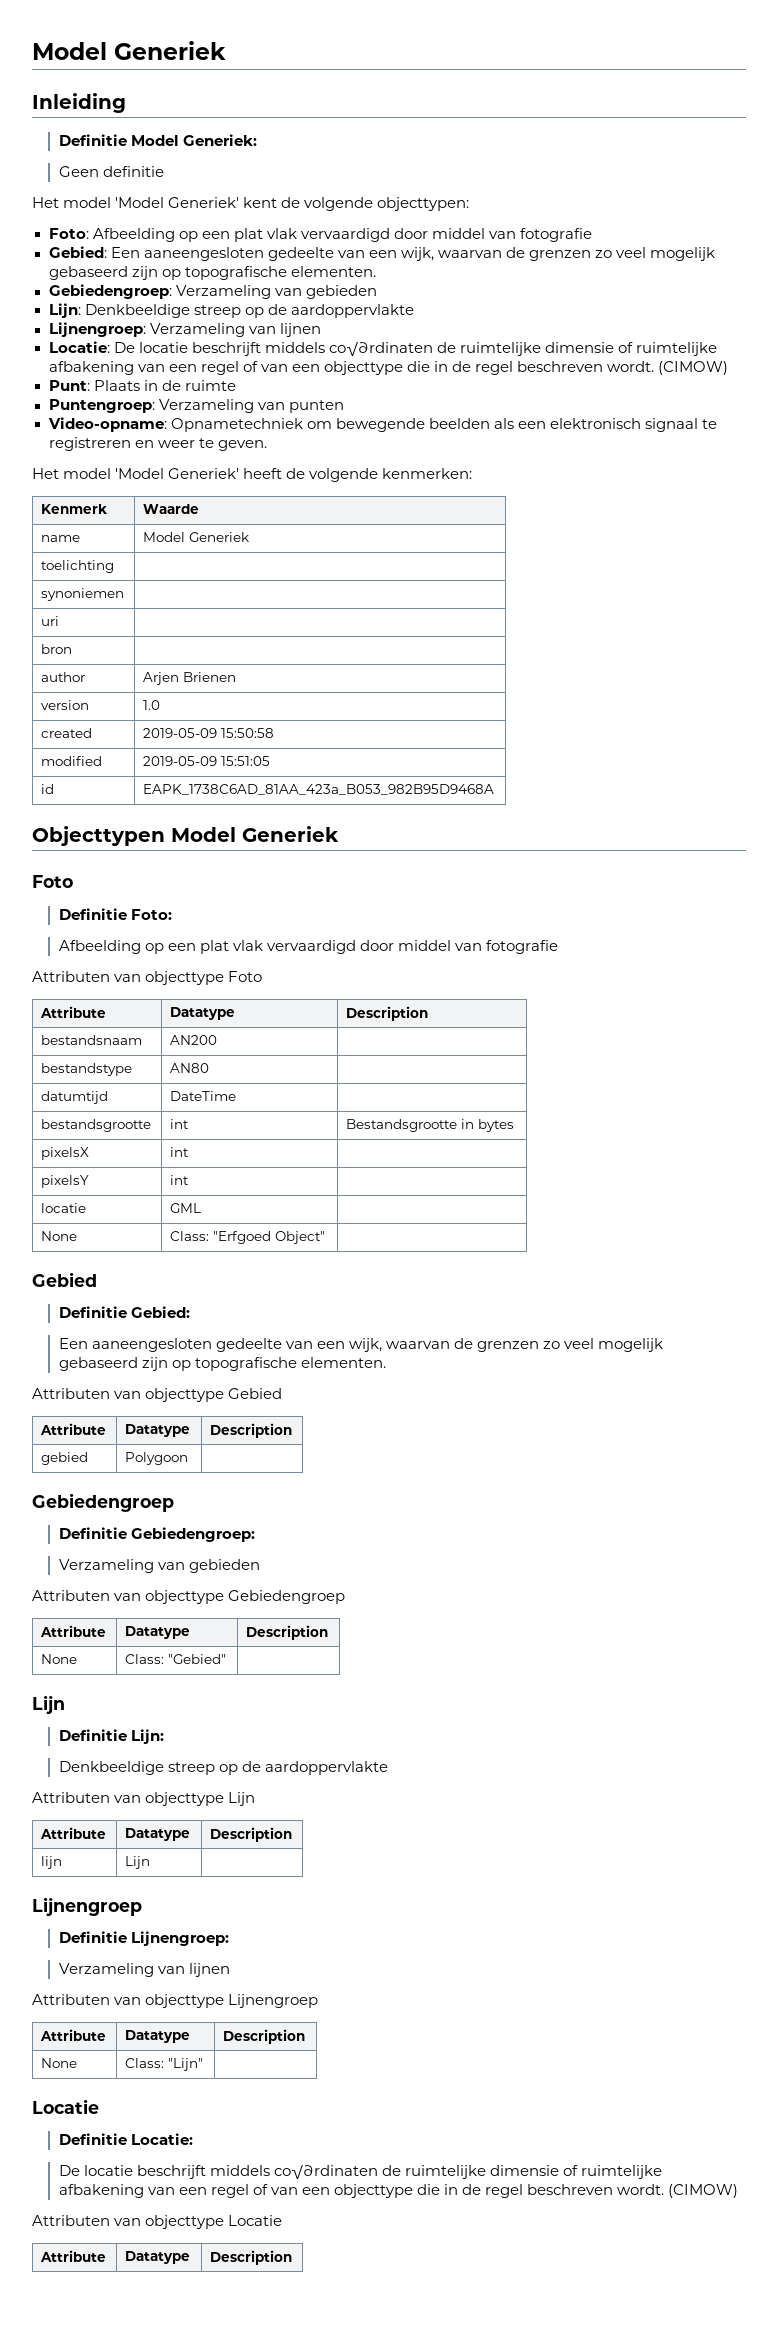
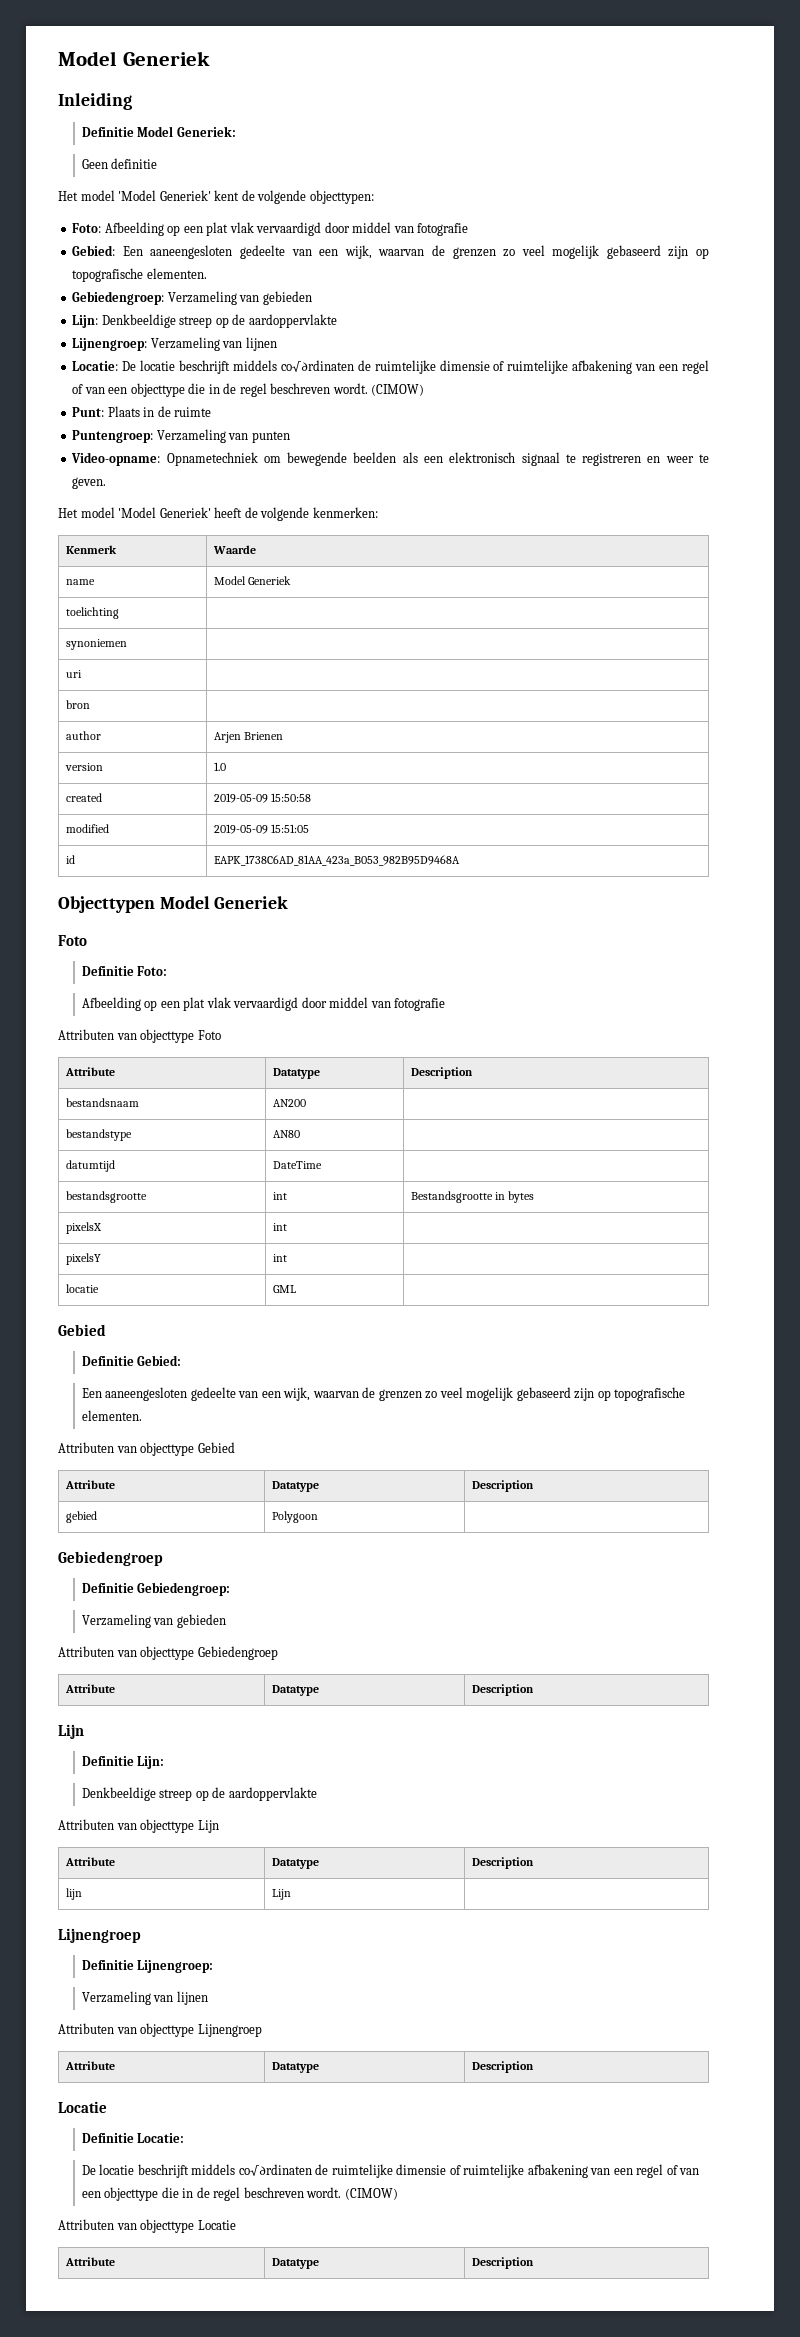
[41,1231,78,1241] [170,1231,326,1244] // None | Class: "Erfgoed Object" | -> (296, 1289) none
[41,1654,78,1664] [125,1654,227,1664] // None | Class: "Gebied" | -> (534, 1690) none
[41,2058,78,2068] [125,2058,204,2071] // None | Class: "Lijn" | -> (534, 2067) none

